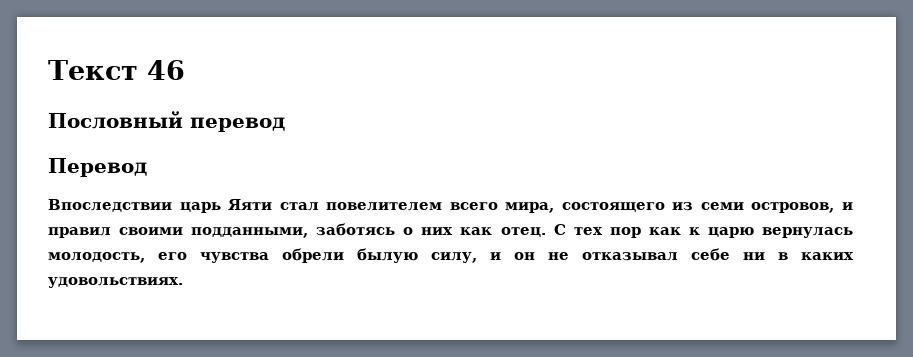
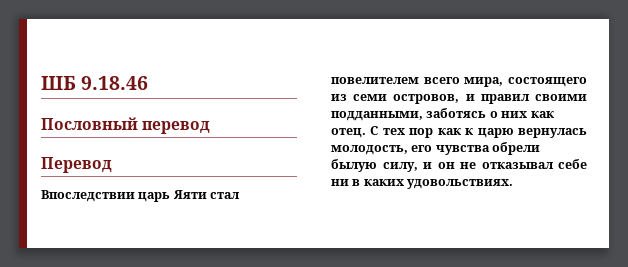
[48,60,185,80] Текст 46 -> [41,76,149,90] ШБ 9.18.46

